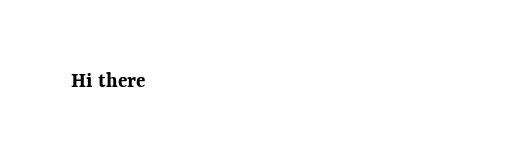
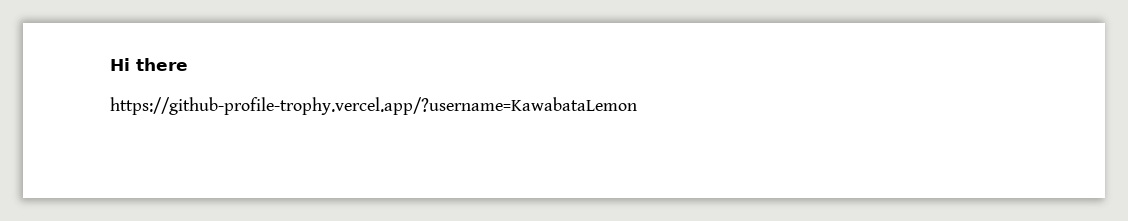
(145, 79) none -> [110,97,637,115] // https://github-profile-trophy.vercel.app/?username=KawabataLemon

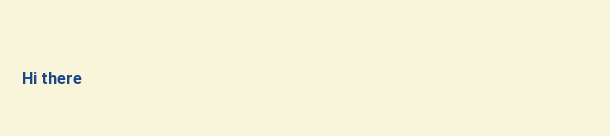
[110,97,637,115] // https://github-profile-trophy.vercel.app/?username=KawabataLemon -> (83, 78) none

